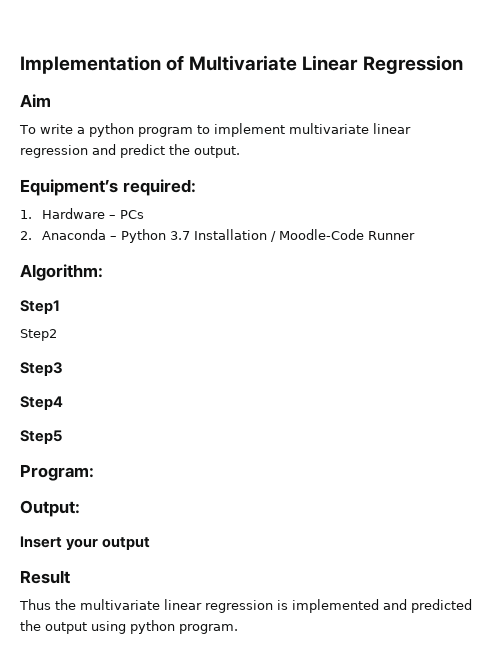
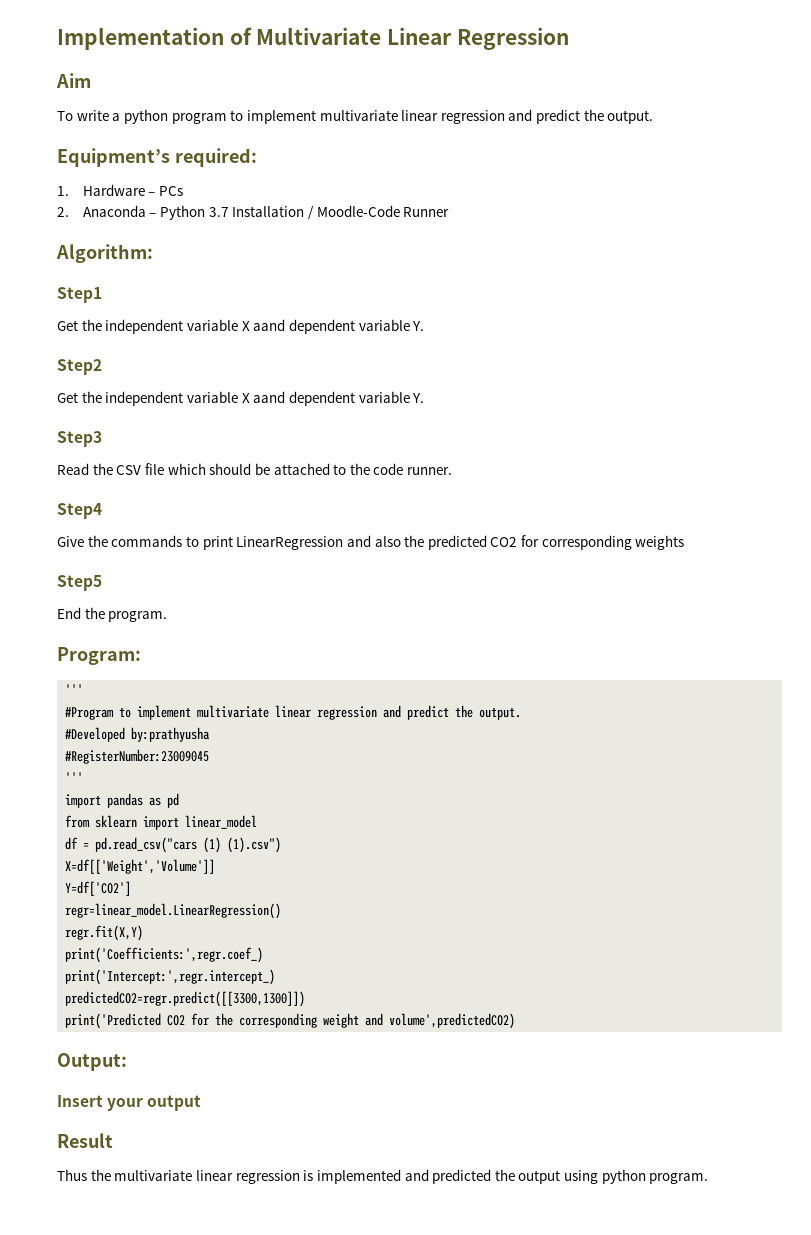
[20,329,57,341] [20,362,63,376] [20,396,63,410] [20,430,62,444] [20,464,94,481] Step2 // Step3 // Step4 // Step5 // Program: -> [57,319,425,334] [57,359,102,375] [57,391,425,406] [57,431,102,447] [57,463,453,475] [57,503,102,519] [57,535,685,550] [57,575,102,591] [57,607,168,622] [57,647,141,665] [65,684,84,695] [65,705,522,720] [65,727,211,742] [65,749,210,764] [65,772,84,783] [65,793,180,808] [65,815,258,830] [65,837,282,853] [65,859,216,874] [65,881,132,896] [65,903,282,919] [65,925,144,941] [65,947,264,963] [65,969,276,985] [65,991,306,1007] [65,1013,516,1029] Get the independent variable X aand dependent variable Y. // Step2 // Get the independent variable X aand dependent variable Y. // Step3 // Read the CSV file which should be attached to the code runner. // Step4 // Give the commands to print LinearRegression and also the predicted CO2 for corresponding weights // Step5 // End the program. // Program: // ''' // #Program to implement multivariate linear regression and predict the output. // #Developed by:prathyusha // #RegisterNumber:23009045 // ''' // import pandas as pd // from sklearn import linear_model // df = pd.read_csv("cars (1) (1).csv") // X=df[['Weight','Volume']] // Y=df['CO2'] // regr=linear_model.LinearRegression() // regr.fit(X,Y) // print('Coefficients:',regr.coef_) // print('Intercept:',regr.intercept_) // predictedCO2=regr.predict([[3300,1300]]) // print('Predicted CO2 for the corresponding weight and volume',predictedCO2)

